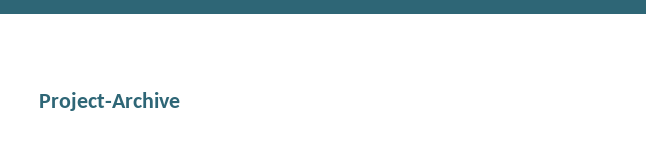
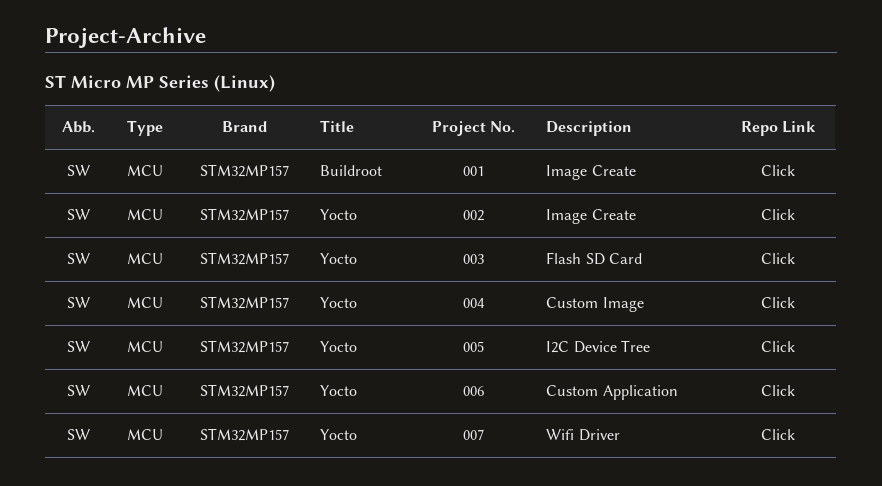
(180, 101) none -> [45,75,275,92] [61,121,95,133] [126,120,163,136] [222,121,267,132] [320,120,355,132] [431,121,516,136] [546,121,633,136] [740,121,817,136] [66,165,90,176] [126,165,163,176] [200,164,289,177] [320,165,383,176] [463,166,484,176] [546,165,636,180] [761,165,795,176] [66,209,90,220] [126,209,163,220] [200,208,289,221] [320,209,358,220] [463,210,484,221] [546,209,636,224] [761,209,795,220] [66,253,90,264] [126,253,163,264] [200,252,289,265] [320,253,358,264] [463,254,484,264] [546,252,642,265] [761,253,795,264] [66,297,90,308] [126,297,163,308] [200,296,289,309] [320,297,358,308] [463,298,485,308] [546,297,644,312] [761,297,795,308] [66,341,90,352] [126,341,163,352] [200,340,289,353] [320,341,358,352] [463,341,484,352] [546,340,650,353] [761,341,795,352] [66,385,90,396] [126,385,163,396] [200,384,289,397] [320,385,358,396] [463,386,484,396] [546,385,678,400] [761,385,795,396] [66,429,90,440] [126,429,163,440] [200,428,289,441] [320,429,358,440] [463,429,484,440] [546,429,620,441] [761,429,795,440] // ST Micro MP Series (Linux) // Abb. | Type | Brand | Title | Project No. | Description | Repo Link // SW | MCU | STM32MP157 | Buildroot | 001 | Image Create | Click // SW | MCU | STM32MP157 | Yocto | 002 | Image Create | Click // SW | MCU | STM32MP157 | Yocto | 003 | Flash SD Card | Click // SW | MCU | STM32MP157 | Yocto | 004 | Custom Image | Click // SW | MCU | STM32MP157 | Yocto | 005 | I2C Device Tree | Click // SW | MCU | STM32MP157 | Yocto | 006 | Custom Application | Click // SW | MCU | STM32MP157 | Yocto | 007 | Wifi Driver | Click

